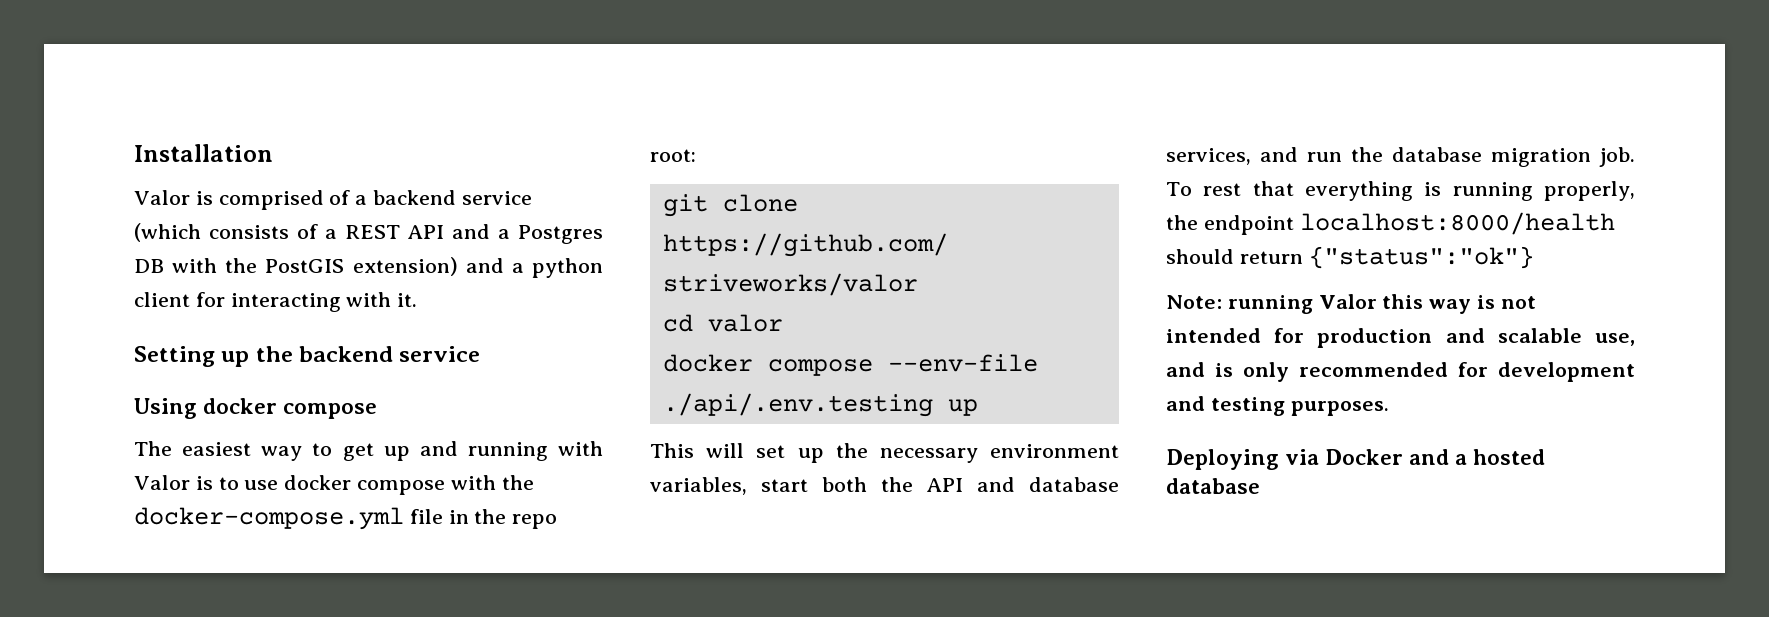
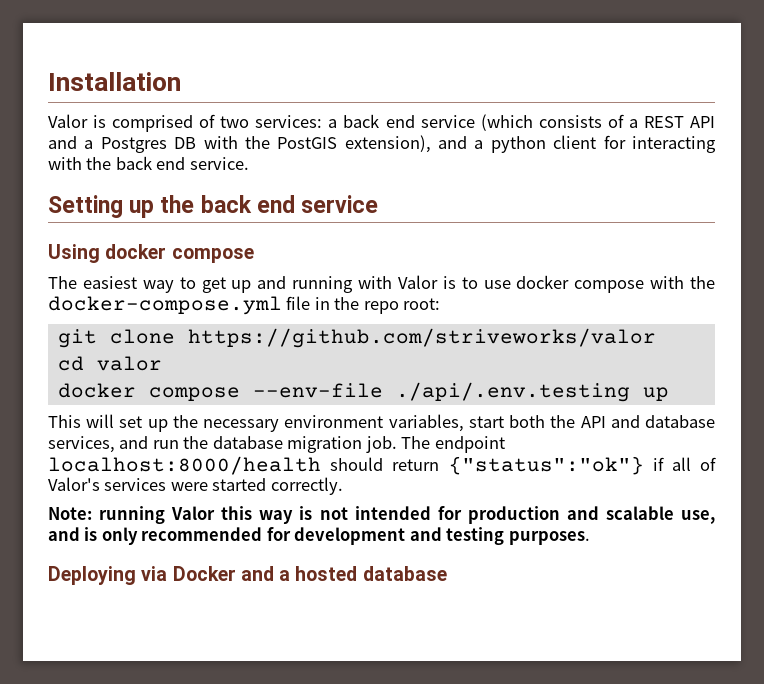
[355,190,457,205] a backend -> [220,114,415,128] two services: a back end
[352,257,458,276] extension) -> [344,135,431,153] extension),
[397,293,418,307] it. -> [86,156,249,170] the back end service.
[299,346,394,362] backend -> [200,195,295,213] back end
[1166,181,1635,201] [1166,215,1198,230] To rest that everything is running properly, the -> [401,436,431,449] The
(1534, 257) none -> [652,457,716,471] [48,477,343,495] if all of Valor's services were started correctly.

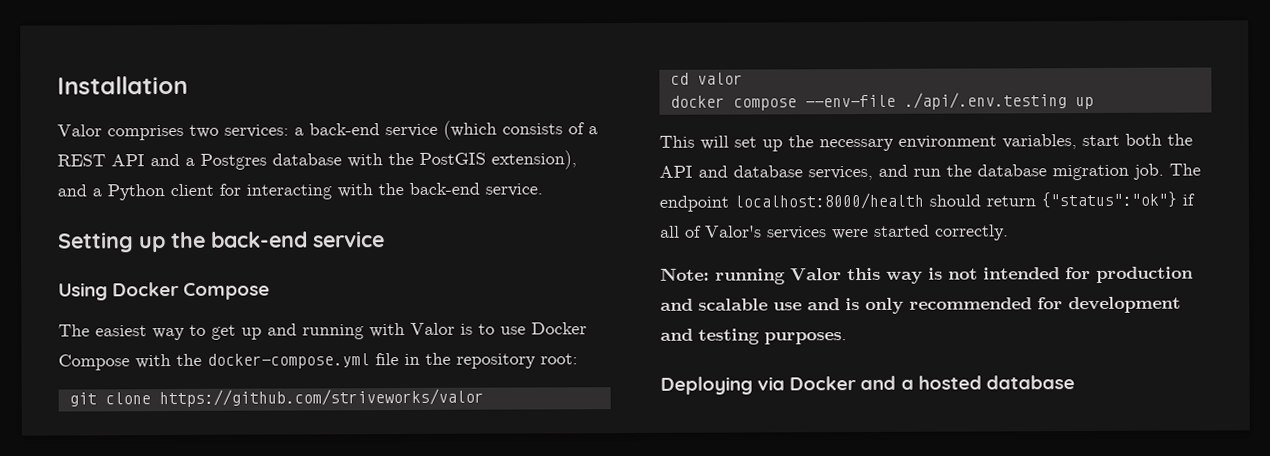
[93,114,216,132] is comprised of -> [107,124,184,141] comprises
[343,114,415,128] back end -> [309,123,380,136] back-end
[174,137,197,149] DB -> [272,153,342,166] database
[490,136,546,153] python -> [107,184,165,201] Python
[115,156,186,170] back end -> [409,182,480,195] back-end
[200,195,295,213] back end -> [211,231,308,248] back-end
[105,244,254,263] docker compose -> [112,281,271,300] Docker Compose
[516,275,645,293] docker compose -> [531,322,587,335] [58,354,130,371] Docker Compose
[363,301,399,314] repo -> [456,353,536,369] repository
[681,510,715,524] use, -> [773,302,802,311] use

